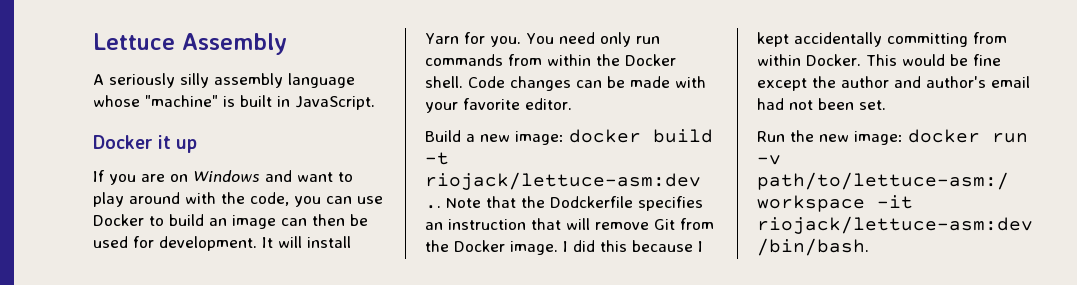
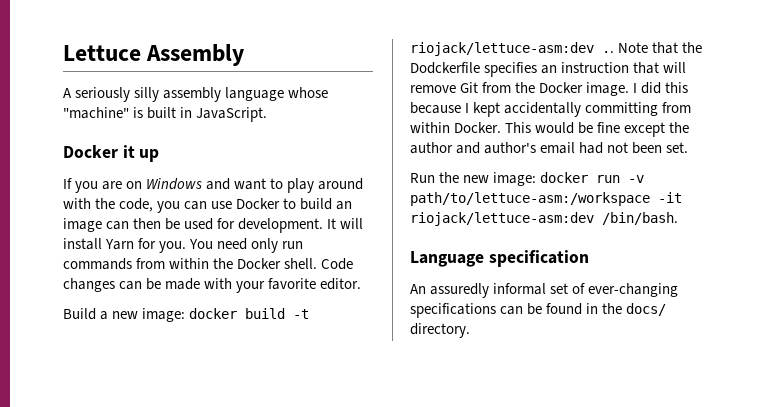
(869, 247) none -> [410,250,589,267] [410,283,679,298] [410,303,667,318] [410,323,470,338] // Language specification // An assuredly informal set of ever-changing specifications can be found in the docs/ directory.

